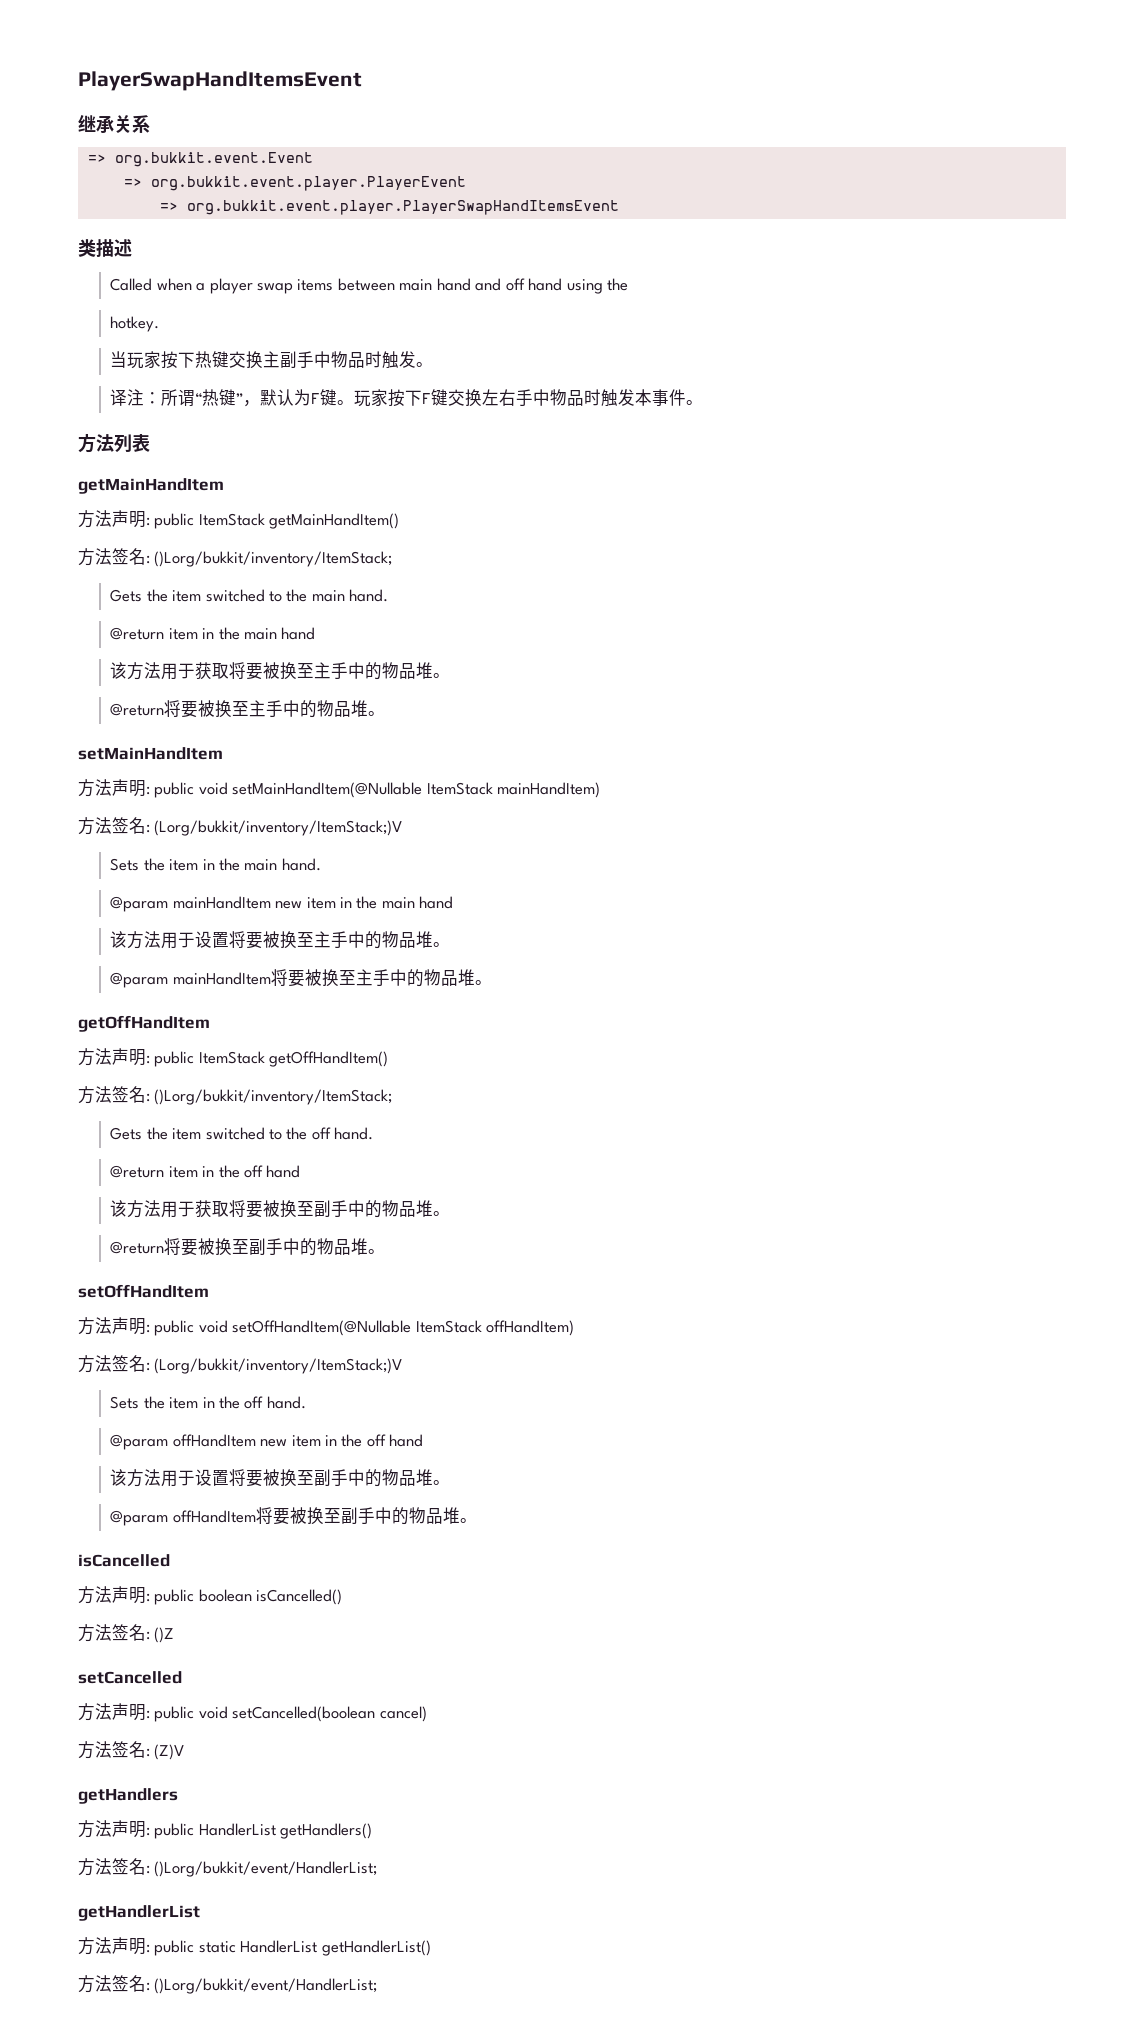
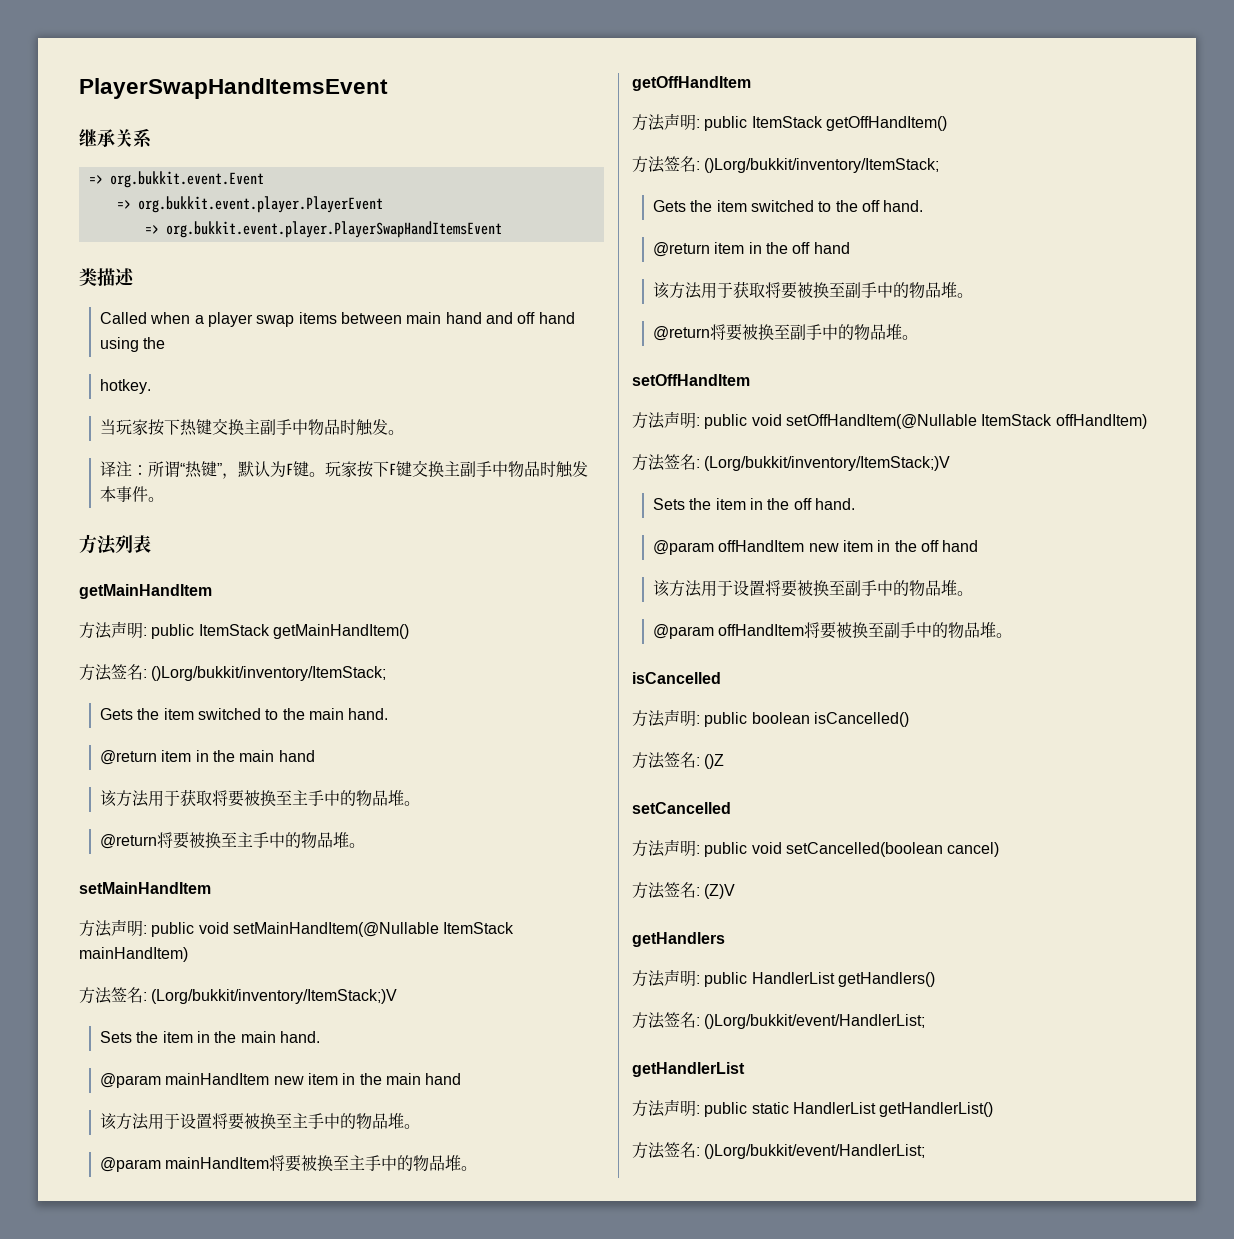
[482,389,517,406] 左右 -> [444,461,477,477] 主副

